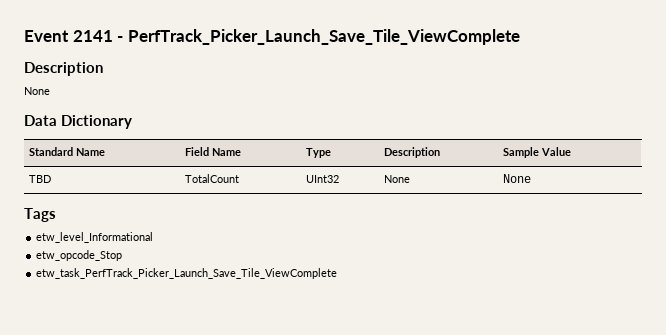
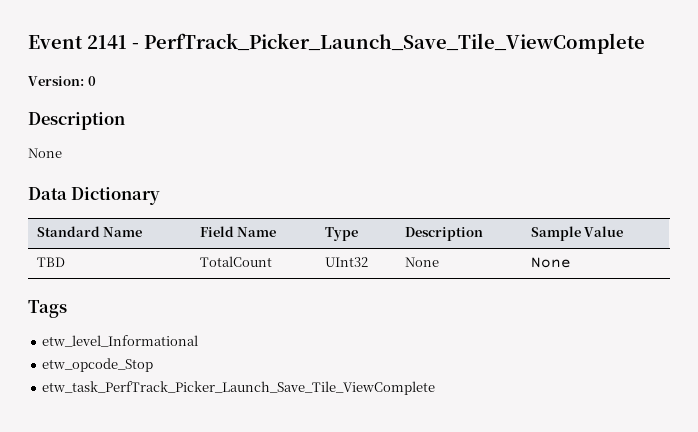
(520, 37) none -> [28,76,96,86] // Version: 0

